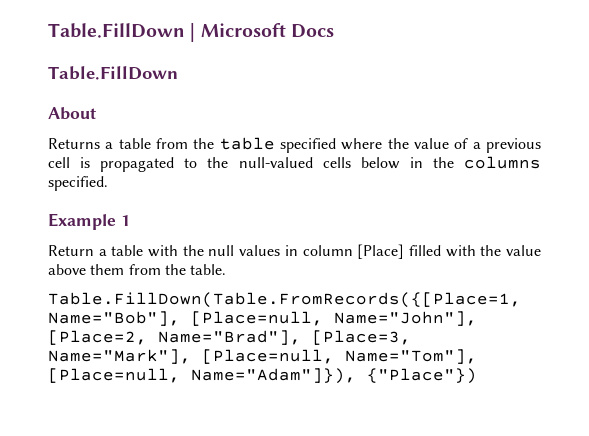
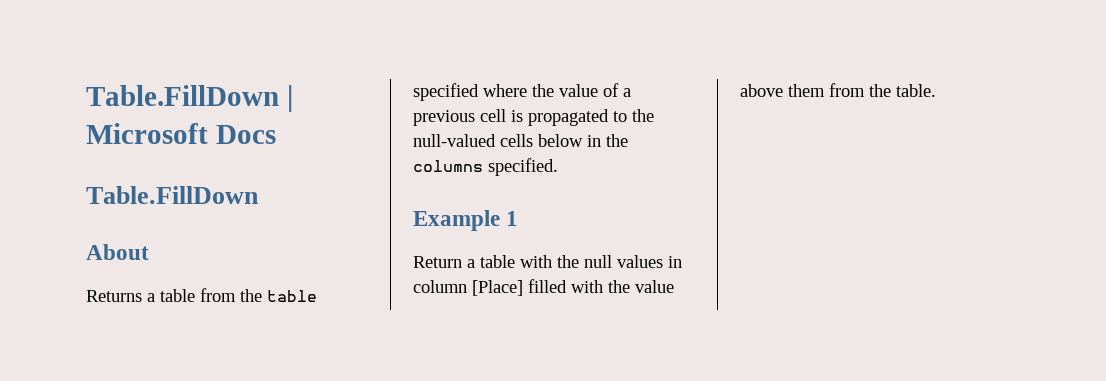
[48,292,521,308] [48,311,477,326] [48,330,411,345] [48,349,477,364] [48,368,477,384] // Table.FillDown(Table.FromRecords({[Place=1, Name="Bob"], [Place=null, Name="John"], [Place=2, Name="Brad"], [Place=3, Name="Mark"], [Place=null, Name="Tom"], [Place=null, Name="Adam"]}), {"Place"}) -> (936, 90) none

